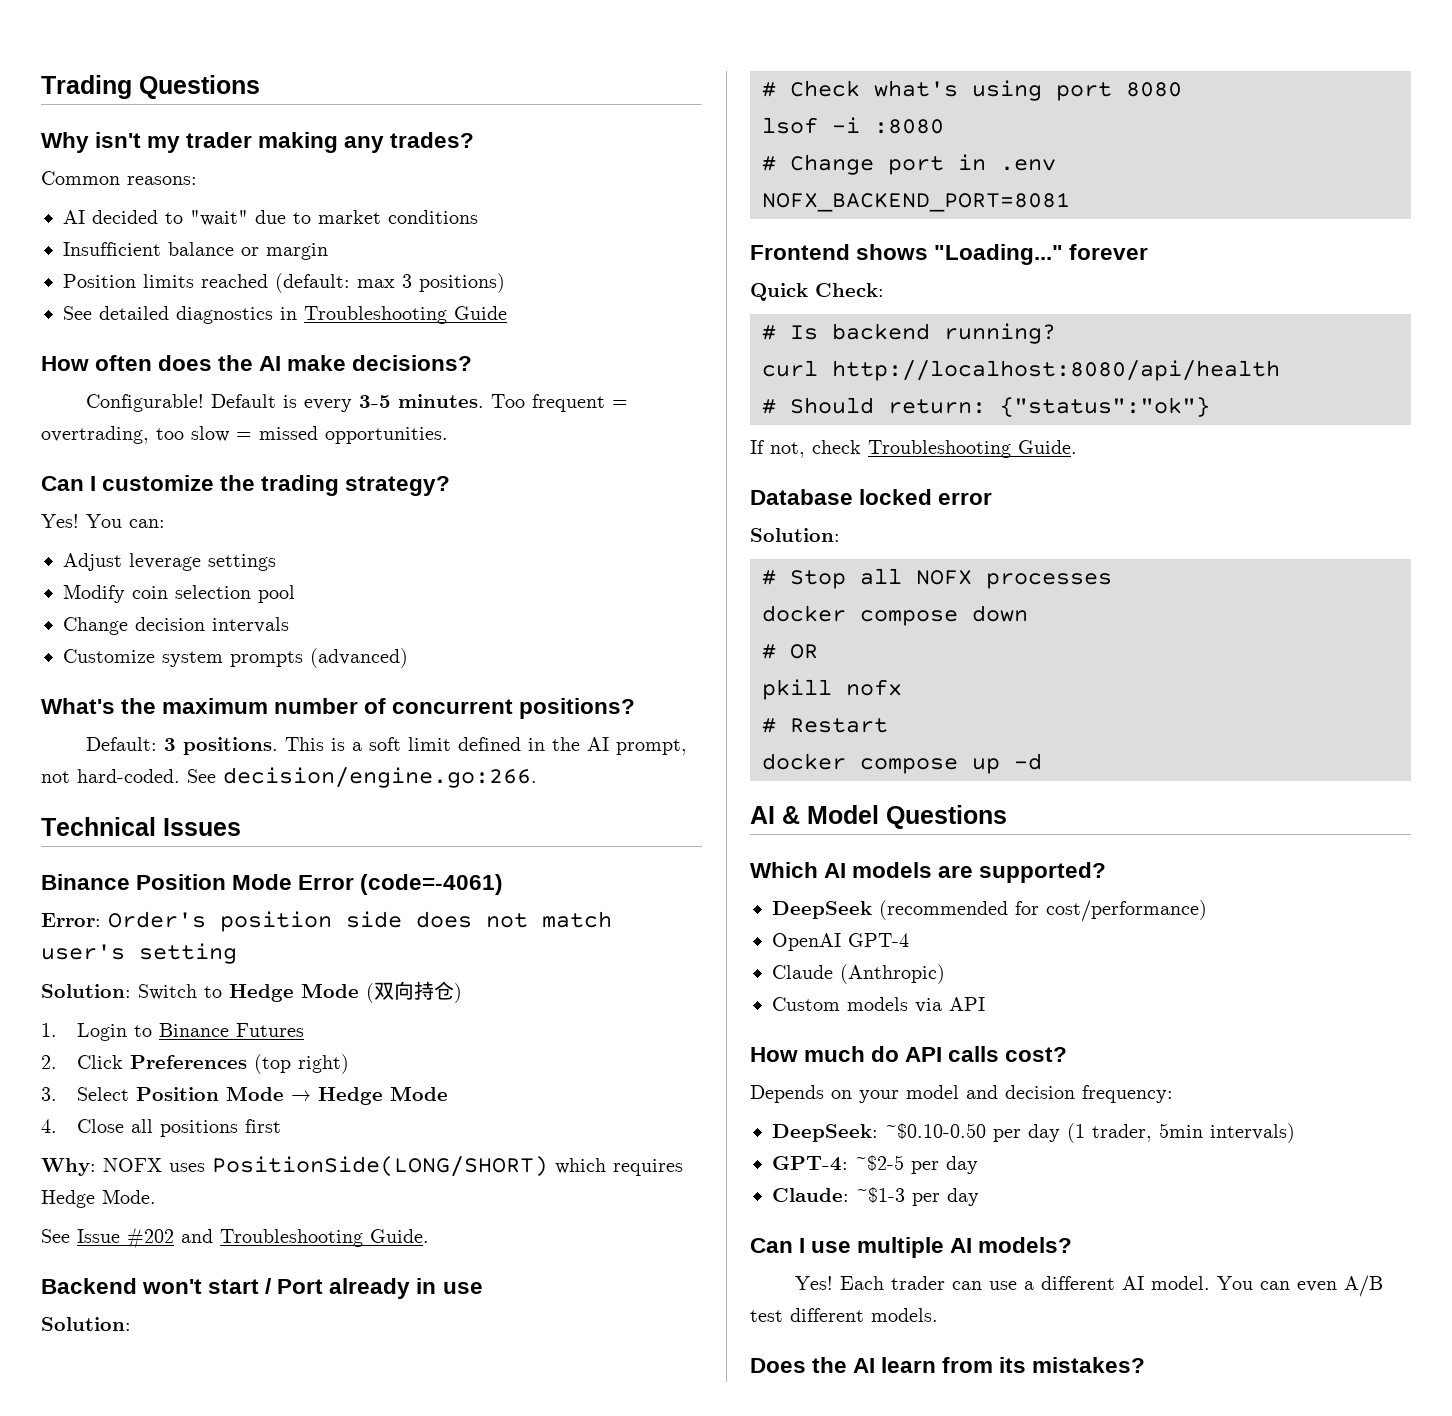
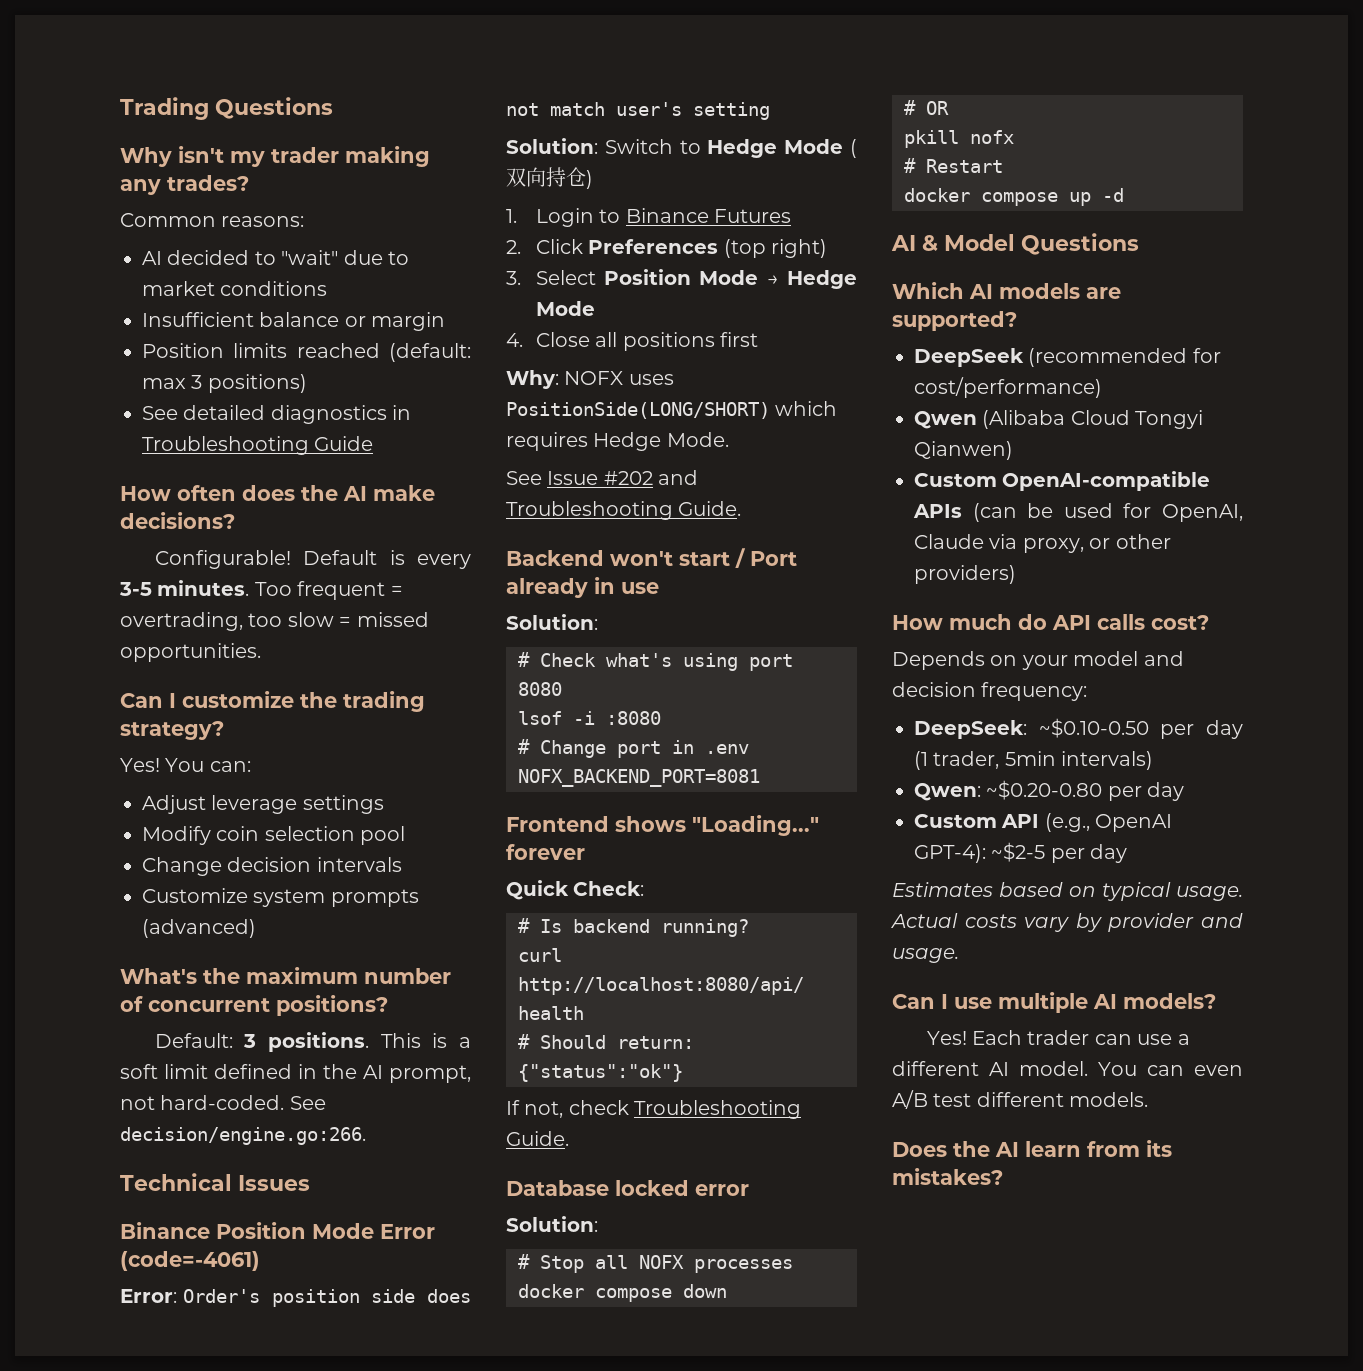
[772,933,909,951] [772,964,945,984] [772,997,985,1013] OpenAI GPT-4 // Claude (Anthropic) // Custom models via API -> [914,410,1204,429] [914,441,1013,460] [914,471,1211,491] [913,503,1243,522] [914,534,1171,553] [914,565,1016,584] Qwen (Alibaba Cloud Tongyi Qianwen) // Custom OpenAI-compatible APIs (can be used for OpenAI, Claude via proxy, or other providers)
[772,1155,978,1174] [772,1187,979,1206] GPT-4: ~$2-5 per day // Claude: ~$1-3 per day -> [914,780,1185,801] [914,813,1173,832] [914,842,1128,863] [892,882,1243,901] [890,913,1243,932] [892,948,959,963] Qwen: ~$0.20-0.80 per day // Custom API (e.g., OpenAI GPT-4): ~$2-5 per day // Estimates based on typical usage. Actual costs vary by provider and usage.

